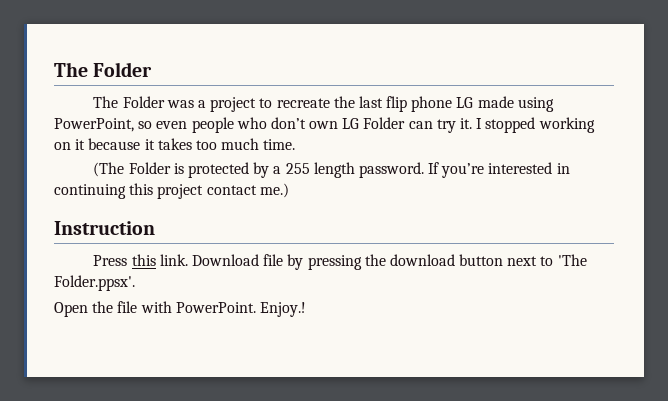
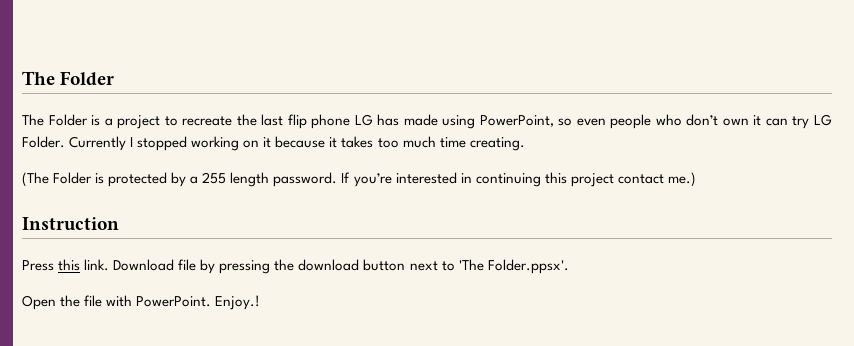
[166,100,194,108] was -> [91,115,101,126] is
(474, 102) none -> [377,114,400,126] has
[342,117,473,133] LG Folder can try it. -> [753,114,832,129] [22,136,127,151] it can try LG Folder. Currently
[263,139,296,150] time. -> [439,137,525,151] time creating.

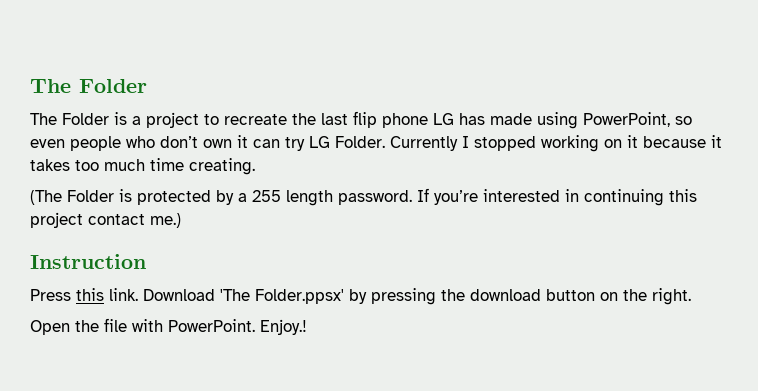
[178,259,197,271] file -> [220,289,344,304] 'The Folder.ppsx'
[409,259,569,274] next to 'The Folder.ppsx'. -> [600,288,691,305] on the right.

